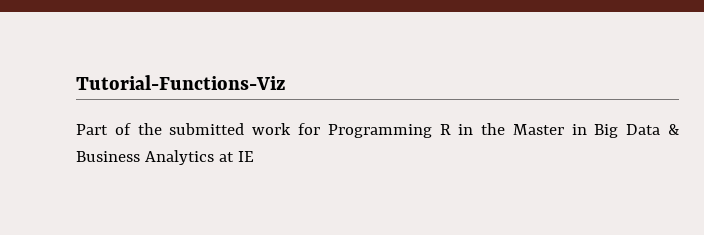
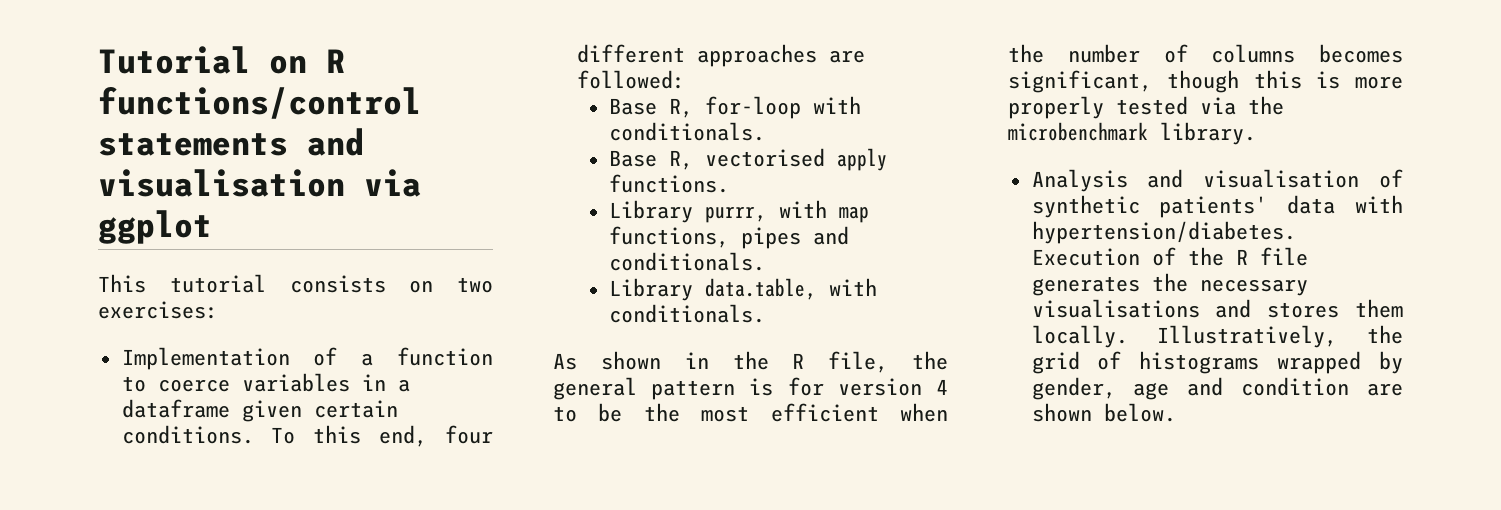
[76,75,286,90] [76,123,679,138] [76,150,254,165] Tutorial-Functions-Viz // Part of the submitted work for Programming R in the Master in Big Data & Business Analytics at IE -> [98,46,345,74] [98,86,421,119] [98,128,364,156] [98,169,421,197] [98,210,212,244] [98,274,493,293] [98,301,218,319] [121,347,494,370] [121,373,410,392] [121,399,398,422] [121,425,493,447] [576,44,865,67] [576,70,685,89] [608,96,861,119] [608,122,765,141] [608,148,887,171] [608,174,729,193] [608,200,869,223] [608,226,849,249] [608,252,765,271] [608,278,877,301] [608,304,765,323] [553,351,948,373] [553,377,948,400] [553,403,948,422] [1008,44,1403,63] [1008,70,1403,93] [1008,96,1284,119] [1008,122,1256,145] [1031,169,1403,192] [1031,195,1403,218] [1031,221,1296,244] [1031,247,1308,266] [1031,273,1308,296] [1031,299,1403,318] [1031,325,1403,348] [1031,351,1403,374] [1031,377,1403,400] [1031,403,1176,422] Tutorial on R functions/control statements and visualisation via ggplot // This tutorial consists on two exercises: // Implementation of a function to coerce variables in a dataframe given certain conditions. To this end, four different approaches are followed: // Base R, for-loop with conditionals. // Base R, vectorised apply functions. // Library purrr, with map functions, pipes and conditionals. // Library data.table, with conditionals. // As shown in the R file, the general pattern is for version 4 to be the most efficient when the number of columns becomes significant, though this is more properly tested via the microbenchmark library. // Analysis and visualisation of synthetic patients' data with hypertension/diabetes. Execution of the R file generates the necessary visualisations and stores them locally. Illustratively, the grid of histograms wrapped by gender, age and condition are shown below.

